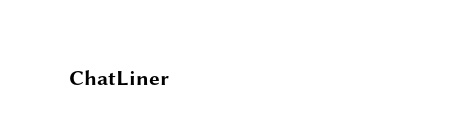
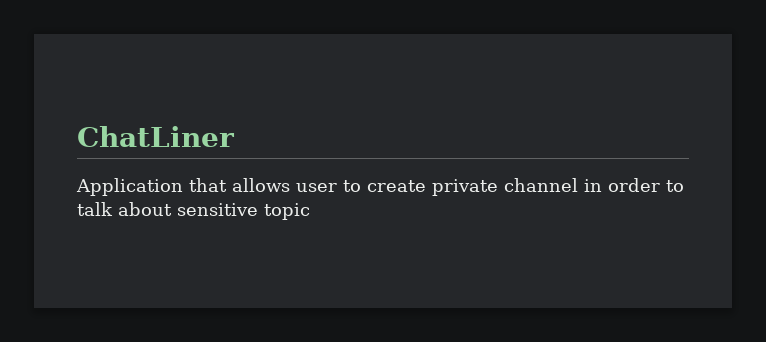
(169, 78) none -> [76,178,684,196] [77,202,310,220] // Application that allows user to create private channel in order to talk about sensitive topic

